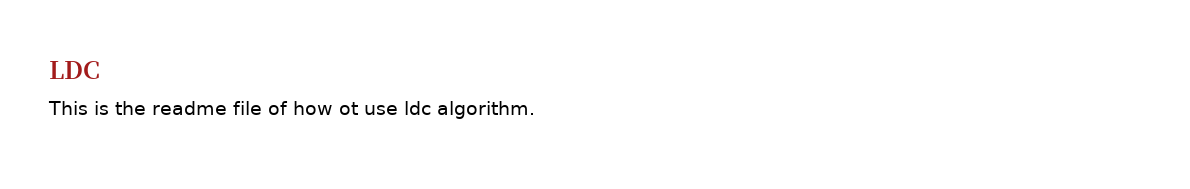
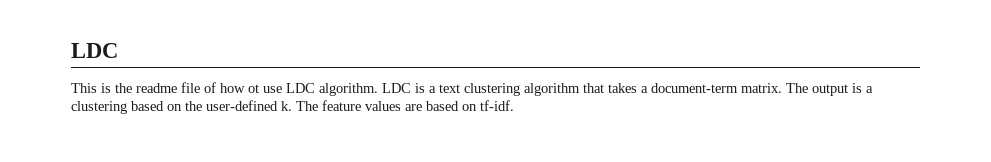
[404,101,535,119] ldc algorithm. -> [286,83,873,96] [71,100,514,114] LDC algorithm. LDC is a text clustering algorithm that takes a document-term matrix. The output is a clustering based on the user-defined k. The feature values are based on tf-idf.

